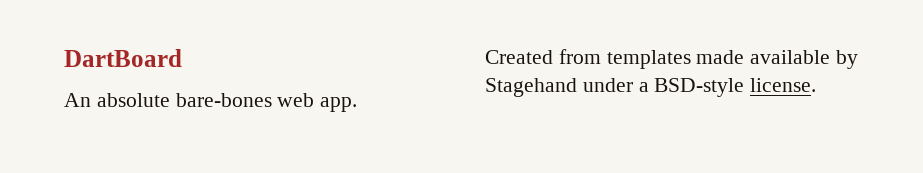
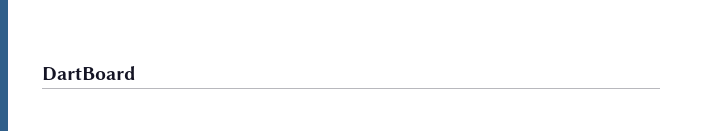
[64,93,358,112] [485,49,859,69] [485,78,817,97] // An absolute bare-bones web app. // Created from templates made available by Stagehand under a BSD-style license. -> (136, 73) none

